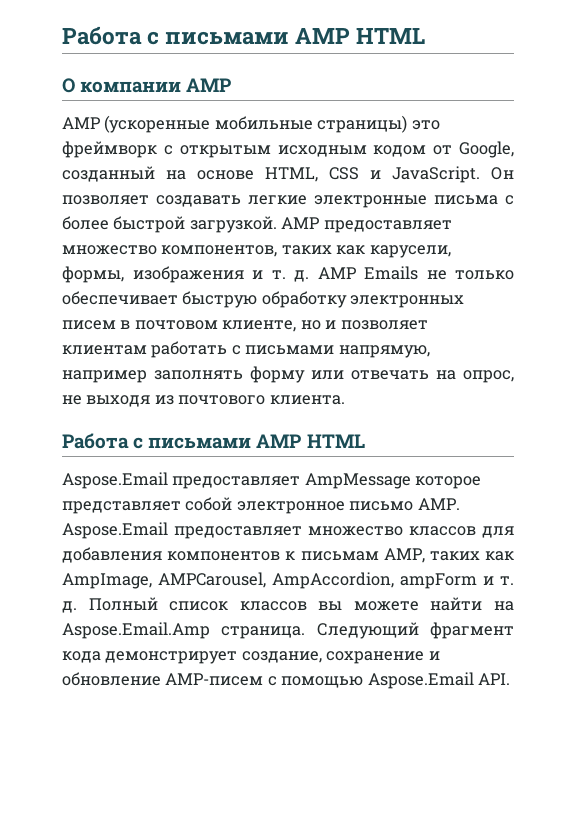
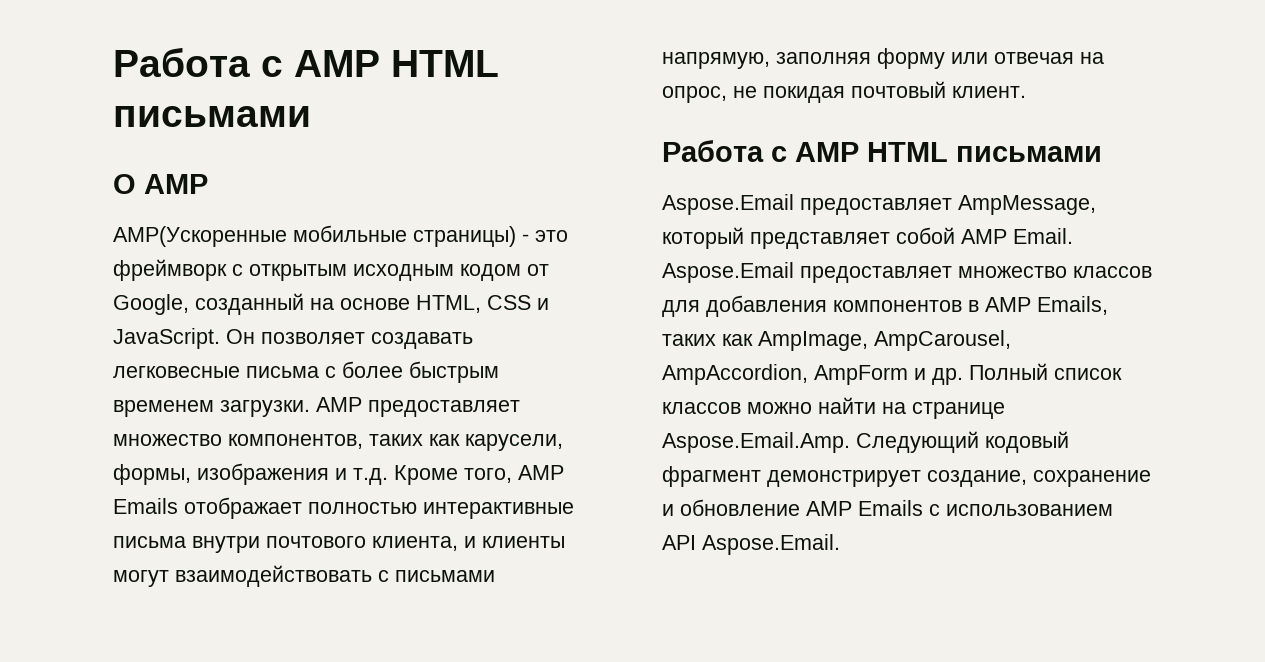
[62,26,426,45] Работа с письмами AMP HTML -> [113,47,499,77] [113,106,311,127] Работа с AMP HTML письмами
[80,81,182,93] компании -> (136, 184) none
[62,115,211,133] AMP (ускоренные -> [113,226,287,247] AMP(Ускоренные
(408, 124) none -> [522,234,529,242] -
[248,195,427,208] легкие электронные -> [113,366,240,378] легковесные
[113,216,277,233] быстрой загрузкой. -> [409,361,499,383] [113,400,310,417] быстрым временем загрузки.
[271,266,514,282] [62,291,465,308] [62,320,428,332] [62,341,228,358] т. д. AMP Emails не только обеспечивает быструю обработку электронных писем в почтовом клиенте, но и позволяет клиентам работать -> [353,465,564,485] [113,497,574,519] [113,536,565,553] [113,565,372,587] т.д. Кроме того, AMP Emails отображает полностью интерактивные письма внутри почтового клиента, и клиенты могут взаимодействовать
[62,370,243,383] например заполнять -> [776,52,871,64] заполняя
[351,370,429,380] отвечать -> [994,52,1074,64] отвечая
[86,395,345,407] [62,433,365,449] [62,472,482,489] [62,497,460,514] выходя из почтового клиента. // Работа с письмами AMP HTML // Aspose.Email предоставляет AmpMessage которое представляет собой электронное письмо AMP. -> [763,81,1026,103] [662,140,1102,162] [662,194,1096,215] [662,227,1073,249] покидая почтовый клиент. // Работа с AMP HTML письмами // Aspose.Email предоставляет AmpMessage, который представляет собой AMP Email.
[285,548,514,563] [62,572,514,589] [62,597,514,613] [62,622,514,639] [62,651,101,663] к письмам AMP, таких как AmpImage, AMPCarousel, AmpAccordion, ampForm и т. д. Полный список классов вы можете найти на Aspose.Email.Amp страница. Следующий фрагмент кода -> [968,296,1108,315] [662,330,1011,351] [662,363,1122,385] [662,397,1005,419] [662,431,1069,453] [662,466,761,487] в AMP Emails, таких как AmpImage, AmpCarousel, AmpAccordion, AmpForm и др. Полный список классов можно найти на странице Aspose.Email.Amp. Следующий кодовый фрагмент
[165,672,511,689] AMP-писем с помощью Aspose.Email API. -> [806,500,1113,516] [662,534,840,555] AMP Emails с использованием API Aspose.Email.

